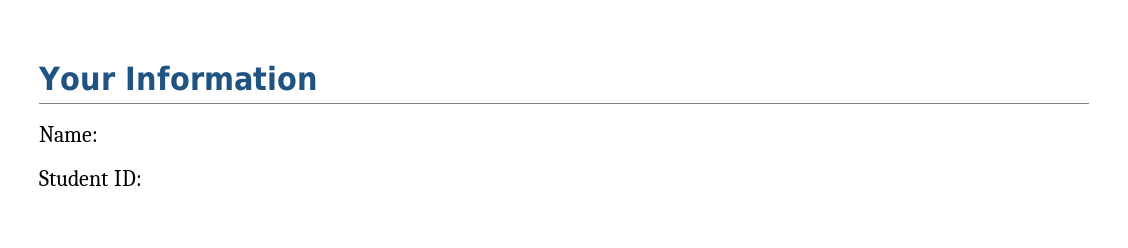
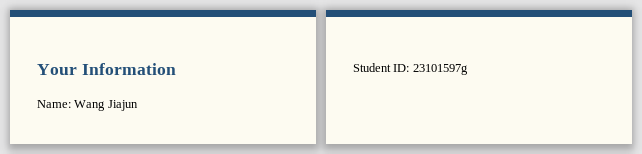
(98, 134) none -> [74,100,138,111] Wang Jiajun
(142, 178) none -> [412,64,468,75] 23101597g

